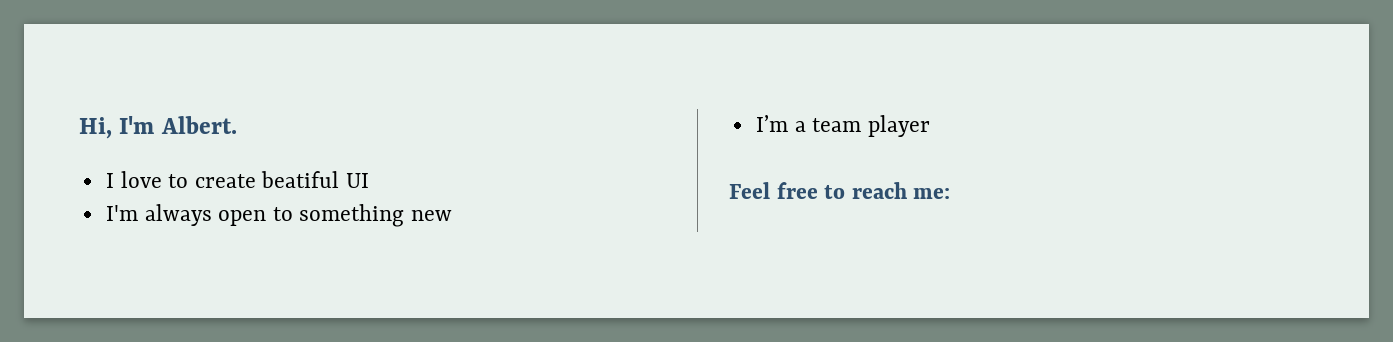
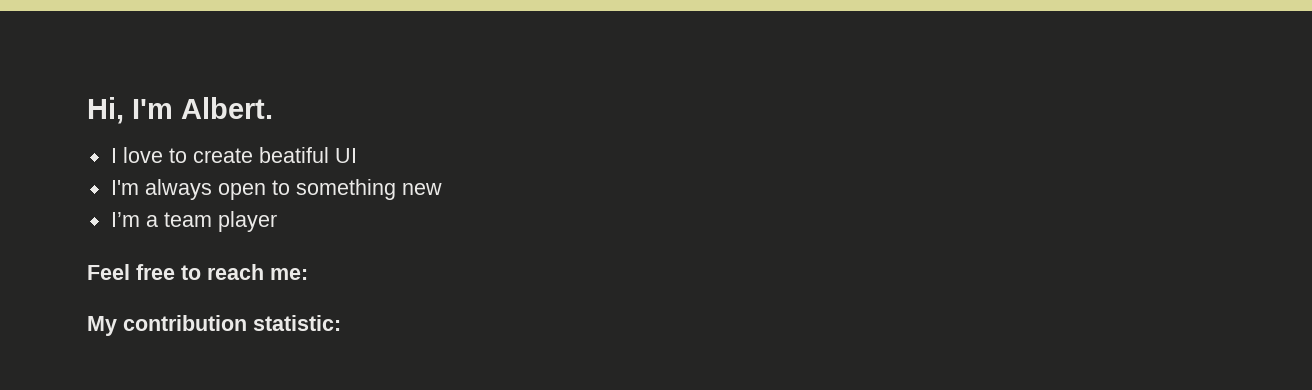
(951, 193) none -> [87,315,341,336] // My contribution statistic:

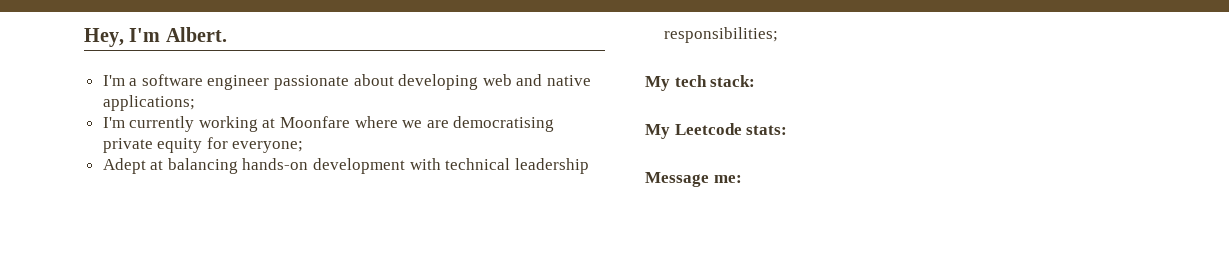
[87,97,124,124] Hi, -> [84,28,124,47] Hey,
[110,147,357,163] [110,179,442,200] [110,211,277,232] [87,264,308,280] [87,315,341,336] I love to create beatiful UI // I'm always open to something new // I’m a team player // Feel free to reach me: // My contribution statistic: -> [102,74,592,90] [102,95,195,111] [102,116,555,132] [102,137,304,153] [102,158,589,174] [663,27,778,43] [645,75,756,91] [645,123,788,139] [645,172,742,187] I'm a software engineer passionate about developing web and native applications; // I'm currently working at Moonfare where we are democratising private equity for everyone; // Adept at balancing hands-on development with technical leadership responsibilities; // My tech stack: // My Leetcode stats: // Message me:

